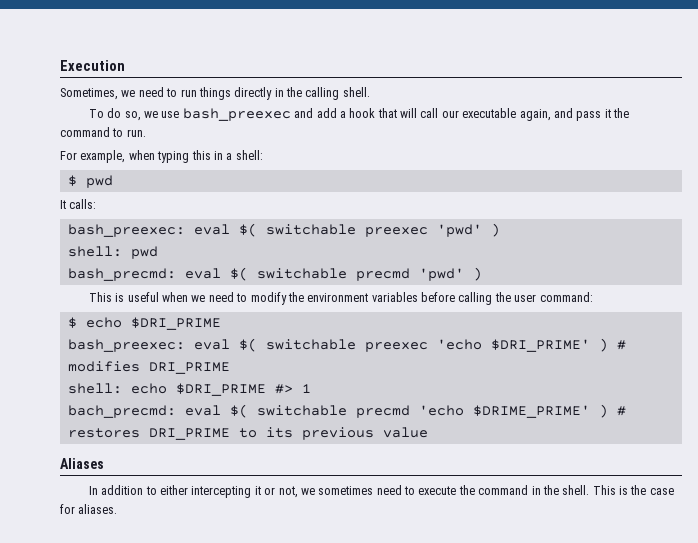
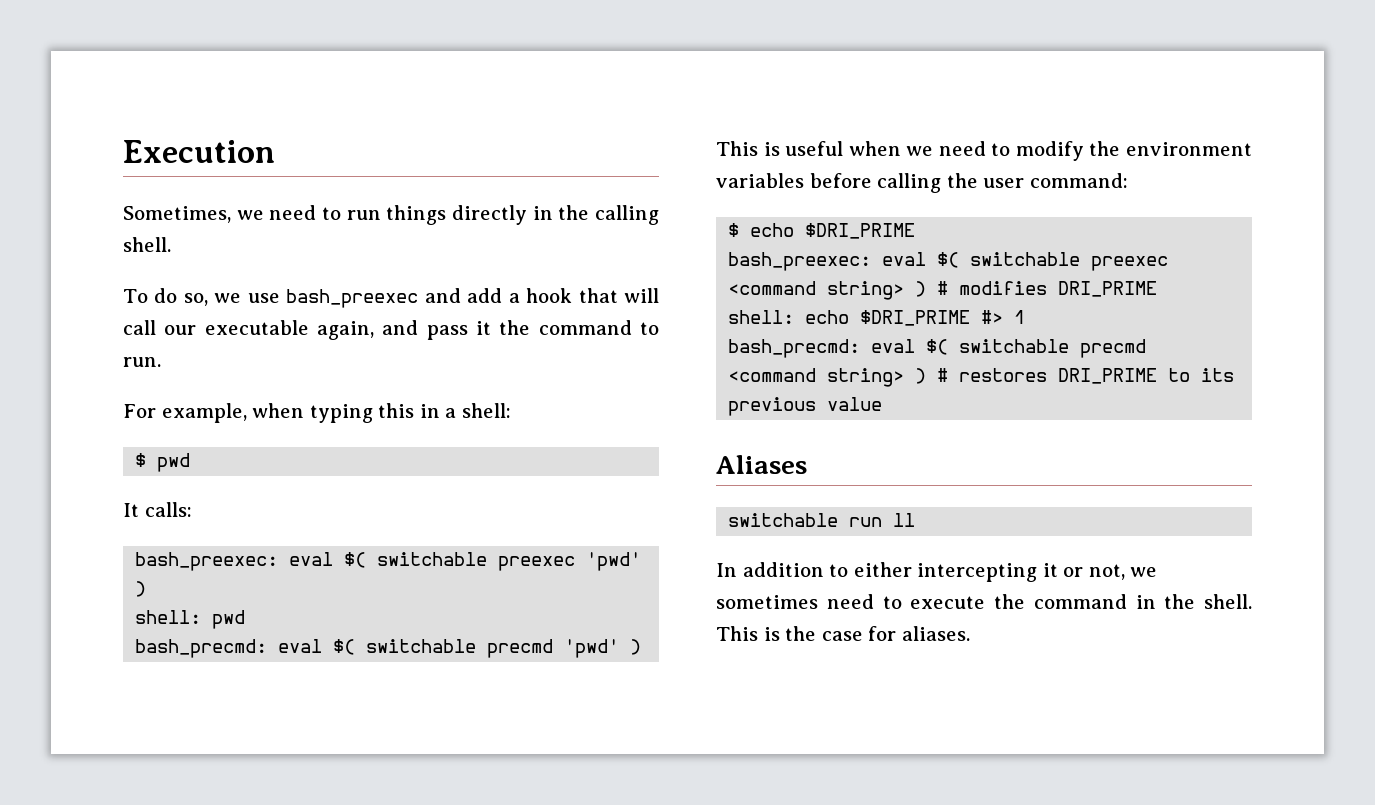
[436,339,590,352] 'echo $DRI_PRIME' -> [728,281,905,300] <command string>
[67,404,590,418] bach_precmd: eval $( switchable precmd 'echo $DRIME_PRIME' -> [728,339,1147,358] [728,368,905,387] bash_precmd: eval $( switchable precmd <command string>
(104, 463) none -> [728,513,916,527] // switchable run ll

